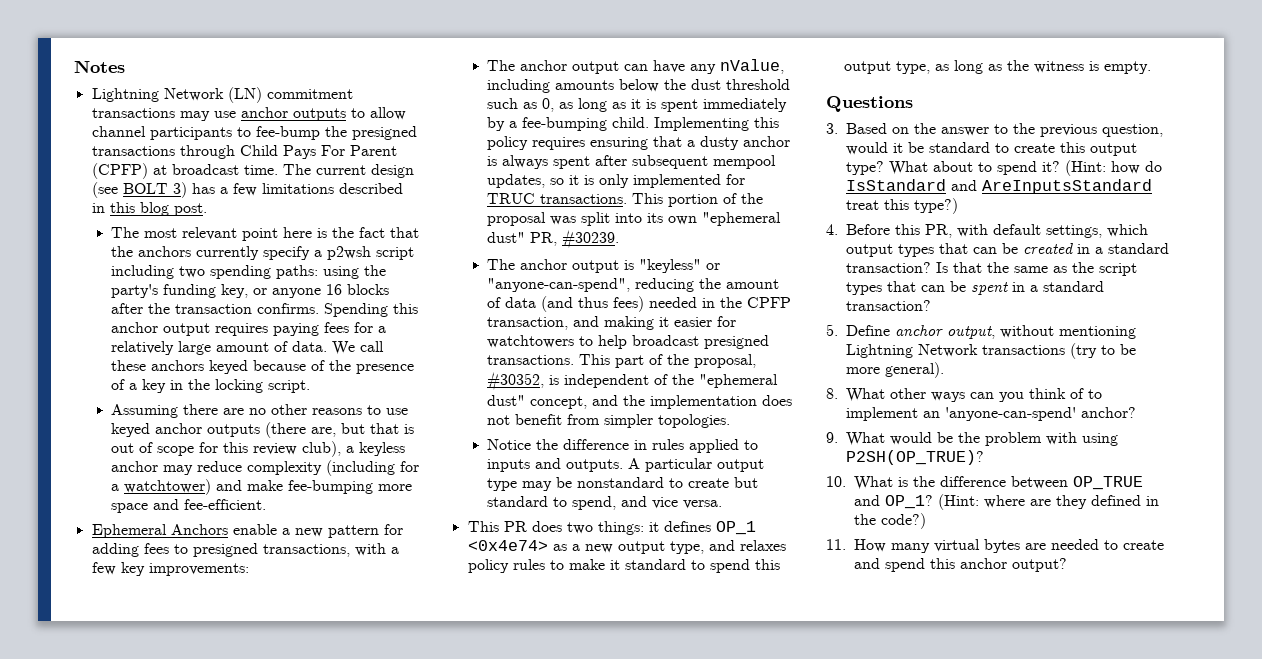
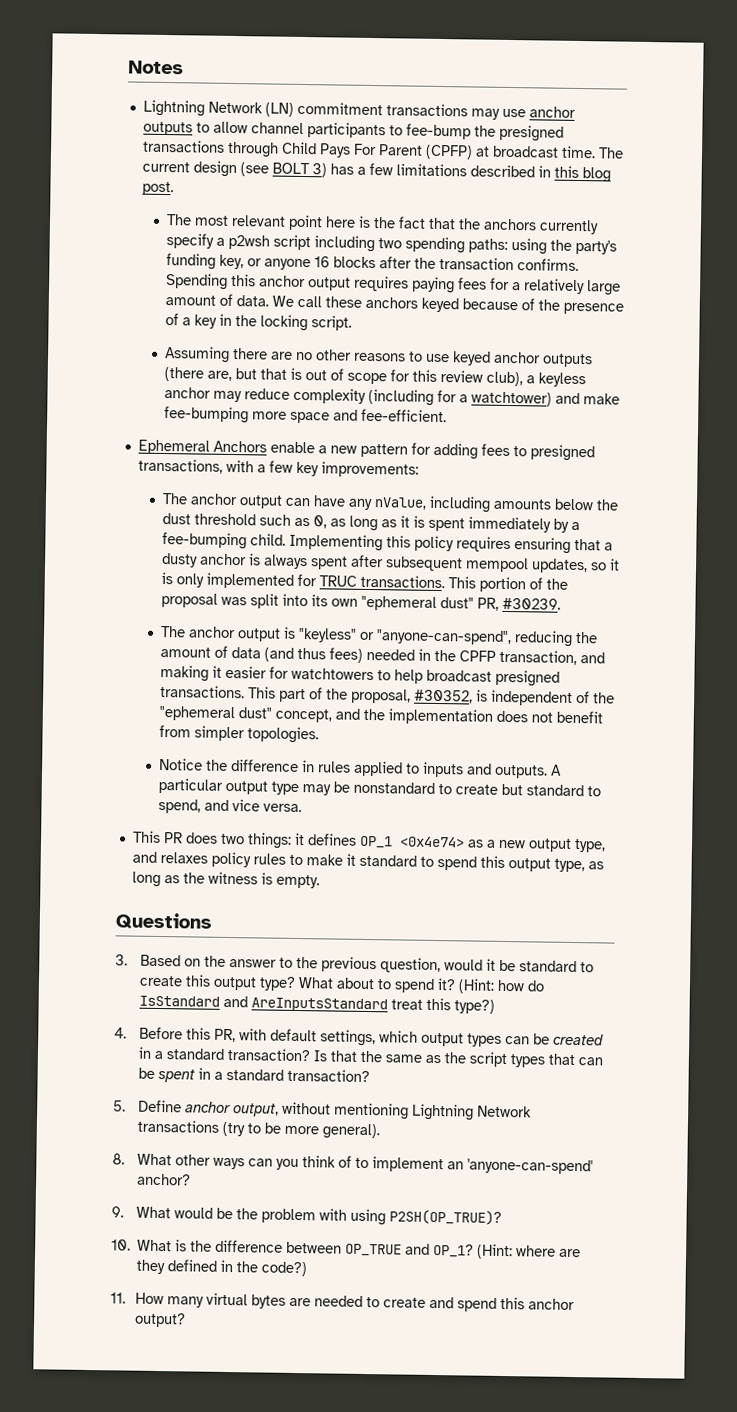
[939,243,968,254] that -> (502, 1040) none

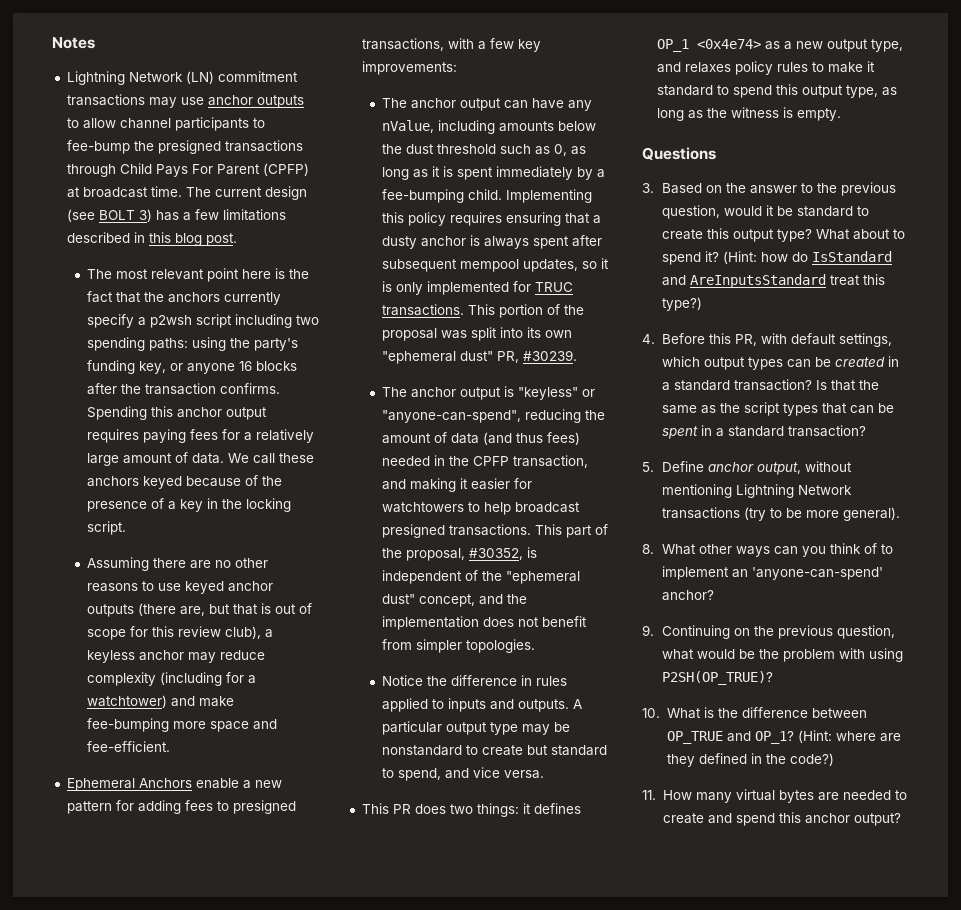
[135,1206,171,1219] What -> [662,625,896,639] [662,649,695,660] Continuing on the previous question, what

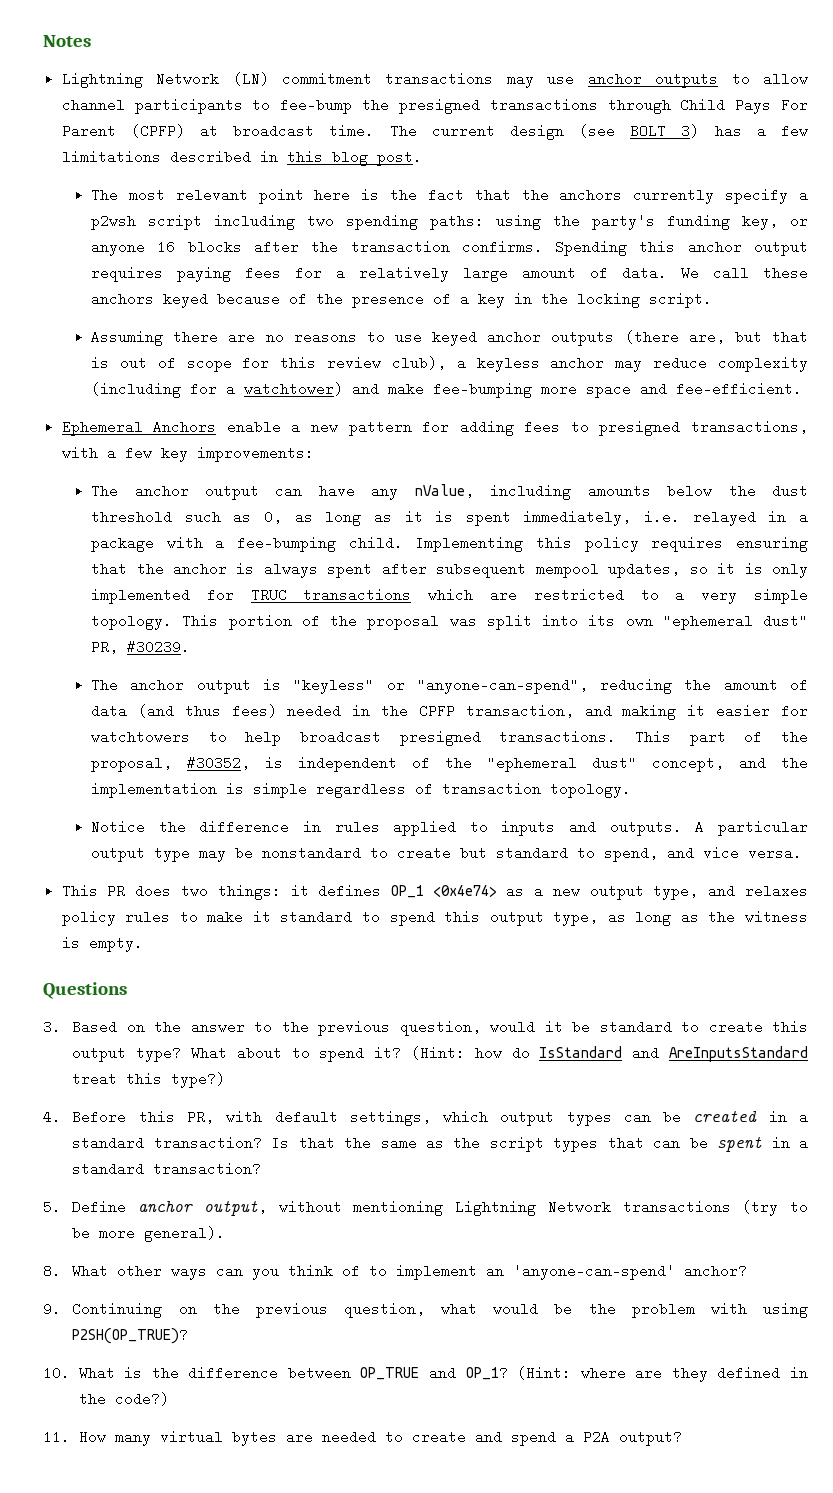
[234,558,268,568] other -> (284, 338) none
[495,166,593,180] immediately by -> [523,510,808,526] [91,536,203,552] immediately, i.e. relayed in a package with
[592,215,601,224] [381,236,417,249] a dusty -> [136,562,164,576] the
[381,304,464,316] transactions. -> [303,588,808,604] [91,614,173,630] transactions which are restricted to a very simple topology.
[482,616,587,627] [381,639,535,653] does not benefit from simpler topologies. -> [226,782,632,798] is simple regardless of transaction topology.
[778,812,850,824] this anchor -> [564,1430,610,1444] a P2A

